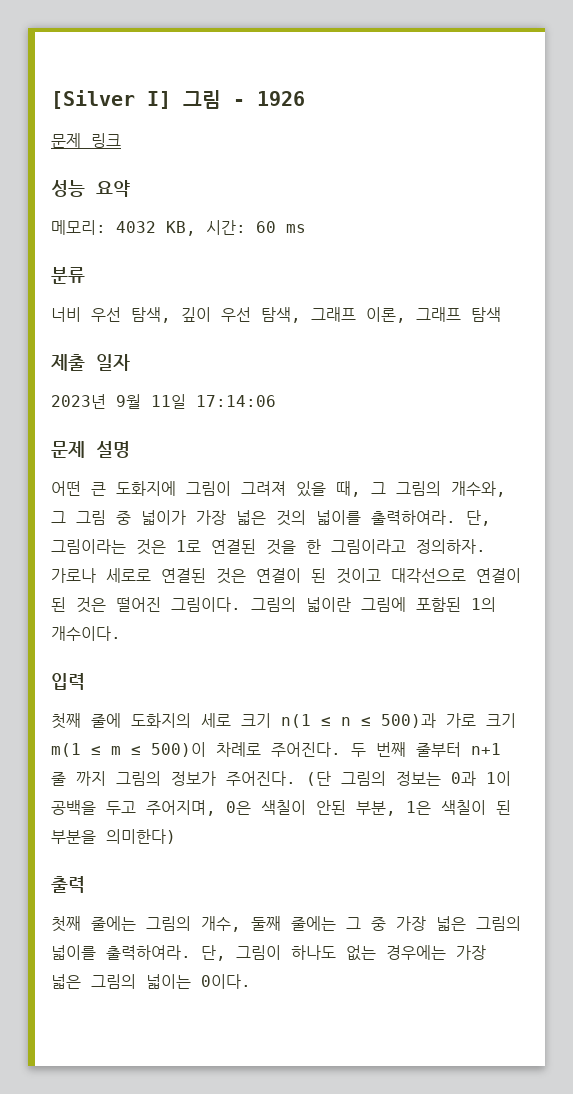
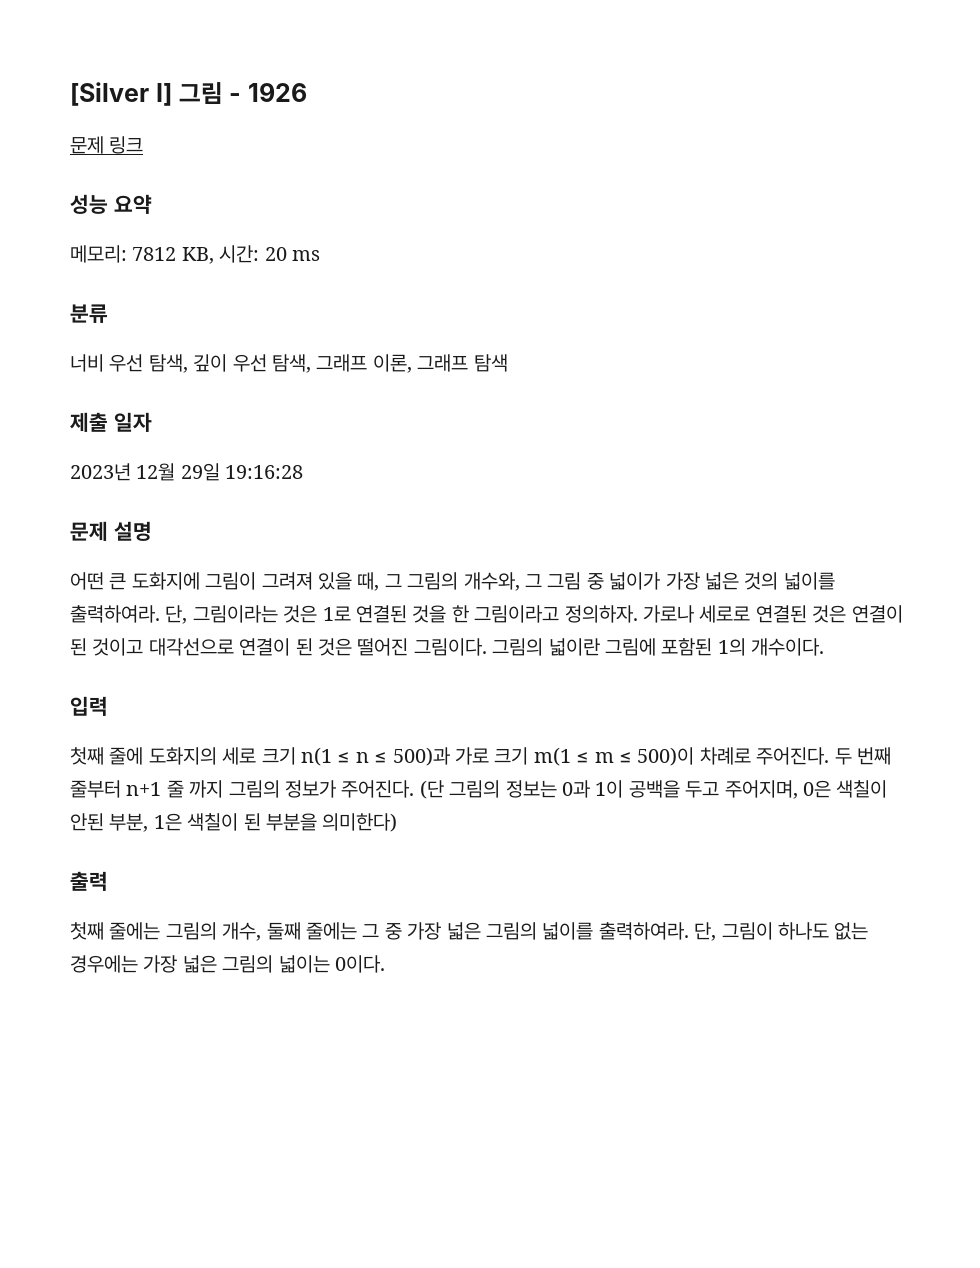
[116,221,156,233] 4032 -> [132,247,177,261] 7812
[256,221,276,233] 60 -> [264,247,287,261] 20
[116,394,276,409] 9월 11일 17:14:06 -> [136,463,304,481] 12월 29일 19:16:28

